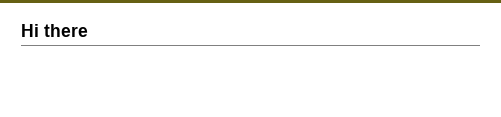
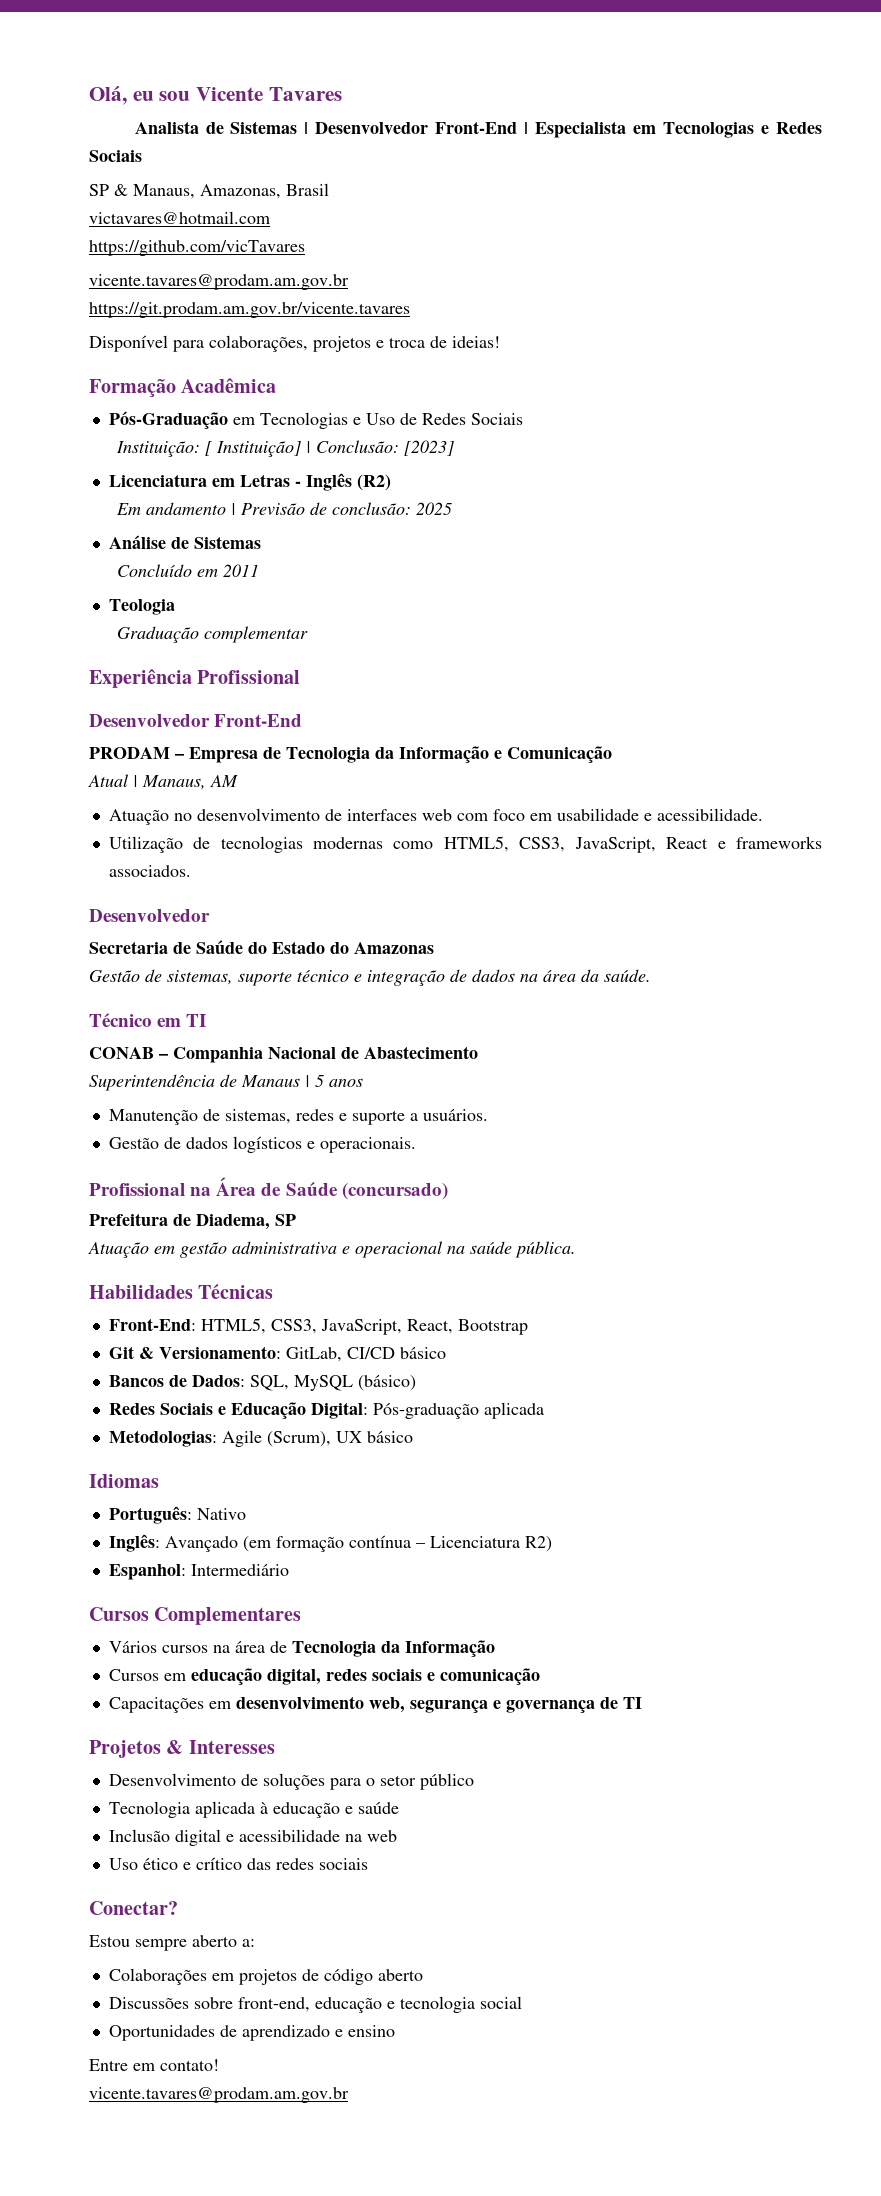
[21,24,88,37] Hi there -> [89,85,342,105] [134,121,823,138] [89,150,142,162] [89,183,329,199] [89,211,270,224] [89,240,305,256] [89,274,349,290] [89,302,410,318] [89,335,500,352] [89,378,277,397] [108,411,523,429] [115,440,454,457] [108,473,391,491] [115,502,452,515] [108,535,261,549] [116,564,259,577] [108,599,175,615] [116,626,308,643] [89,669,301,688] [89,714,303,727] [89,746,612,763] [88,774,238,790] [108,808,763,825] [108,836,822,853] [108,865,191,877] [89,909,210,922] [89,940,434,954] [89,969,651,986] [89,1013,208,1027] [89,1046,478,1063] [89,1074,363,1091] [108,1109,488,1125] [108,1136,416,1153] [89,1177,448,1200] [89,1213,296,1230] [88,1241,576,1258] [89,1284,274,1299] [108,1318,528,1335] [108,1346,446,1362] [108,1375,416,1391] [108,1402,544,1419] [108,1430,413,1447] [89,1474,159,1488] [108,1506,246,1524] [108,1534,552,1552] [108,1564,289,1580] [89,1607,302,1625] [108,1640,495,1657] [108,1668,540,1685] [108,1696,642,1713] [89,1740,275,1758] [108,1773,474,1790] [108,1801,399,1818] [108,1829,397,1846] [108,1857,368,1870] [89,1901,178,1915] [89,1935,255,1951] [108,1968,423,1985] [108,1996,522,2013] [108,2025,395,2041] [89,2059,219,2071] [89,2087,349,2103] Olá, eu sou Vicente Tavares // Analista de Sistemas | Desenvolvedor Front-End | Especialista em Tecnologias e Redes Sociais // SP & Manaus, Amazonas, Brasil // victavares@hotmail.com // https://github.com/vicTavares // vicente.tavares@prodam.am.gov.br // https://git.prodam.am.gov.br/vicente.tavares // Disponível para colaborações, projetos e troca de ideias! // Formação Acadêmica // Pós-Graduação em Tecnologias e Uso de Redes Sociais // Instituição: [ Instituição] | Conclusão: [2023] // Licenciatura em Letras - Inglês (R2) // Em andamento | Previsão de conclusão: 2025 // Análise de Sistemas // Concluído em 2011 // Teologia // Graduação complementar // Experiência Profissional // Desenvolvedor Front-End // PRODAM – Empresa de Tecnologia da Informação e Comunicação // Atual | Manaus, AM // Atuação no desenvolvimento de interfaces web com foco em usabilidade e acessibilidade. // Utilização de tecnologias modernas como HTML5, CSS3, JavaScript, React e frameworks associados. // Desenvolvedor // Secretaria de Saúde do Estado do Amazonas // Gestão de sistemas, suporte técnico e integração de dados na área da saúde. // Técnico em TI // CONAB – Companhia Nacional de Abastecimento // Superintendência de Manaus | 5 anos // Manutenção de sistemas, redes e suporte a usuários. // Gestão de dados logísticos e operacionais. // Profissional na Área de Saúde (concursado) // Prefeitura de Diadema, SP // Atuação em gestão administrativa e operacional na saúde pública. // Habilidades Técnicas // Front-End: HTML5, CSS3, JavaScript, React, Bootstrap // Git & Versionamento: GitLab, CI/CD básico // Bancos de Dados: SQL, MySQL (básico) // Redes Sociais e Educação Digital: Pós-graduação aplicada // Metodologias: Agile (Scrum), UX básico // Idiomas // Português: Nativo // Inglês: Avançado (em formação contínua – Licenciatura R2) // Espanhol: Intermediário // Cursos Complementares // Vários cursos na área de Tecnologia da Informação // Cursos em educação digital, redes sociais e comunicação // Capacitações em desenvolvimento web, segurança e governança de TI // Projetos & Interesses // Desenvolvimento de soluções para o setor público // Tecnologia aplicada à educação e saúde // Inclusão digital e acessibilidade na web // Uso ético e crítico das redes sociais // Conectar? // Estou sempre aberto a: // Colaborações em projetos de código aberto // Discussões sobre front-end, educação e tecnologia social // Oportunidades de aprendizado e ensino // Entre em contato! // vicente.tavares@prodam.am.gov.br

